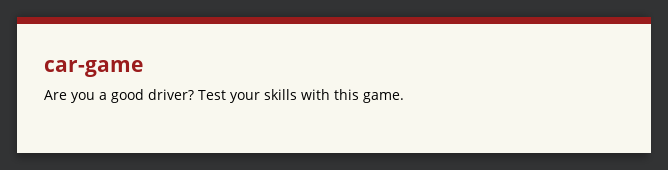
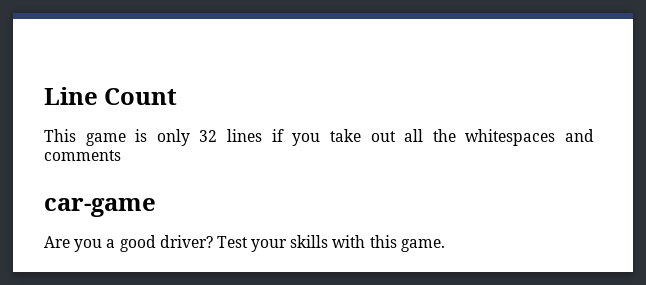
(44, 68) none -> [44,87,178,105] [44,129,595,146] [44,150,121,161] Line Count // This game is only 32 lines if you take out all the whitespaces and comments //

